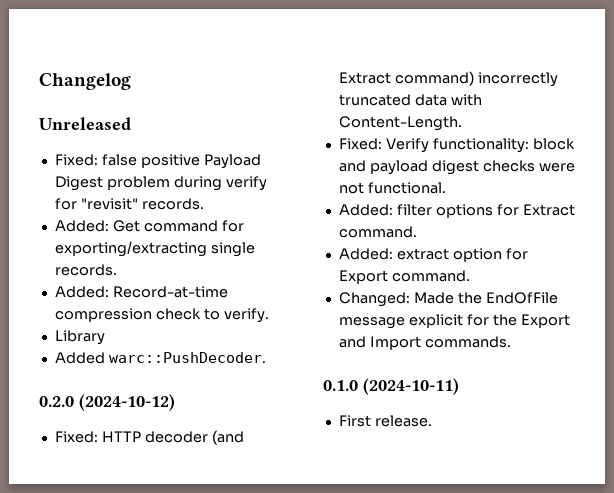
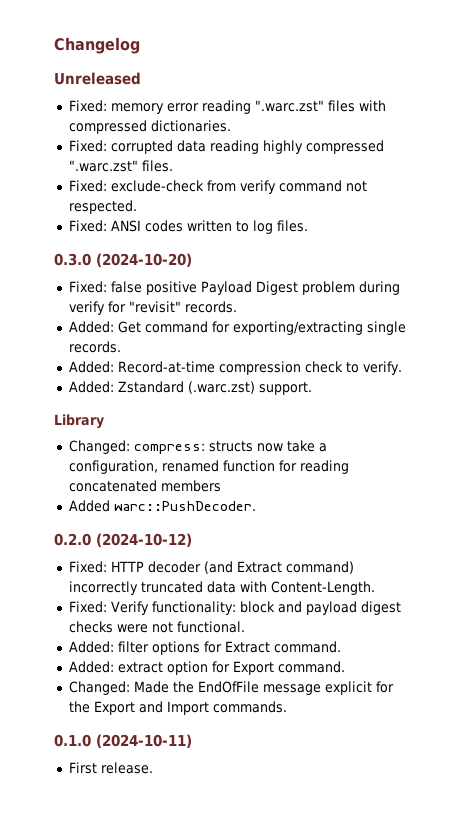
(131, 123) none -> [68,100,386,114] [68,120,231,134] [68,140,384,154] [68,160,173,172] [68,180,367,194] [68,200,137,214] [68,220,308,234] [54,253,192,267] // Fixed: memory error reading ".warc.zst" files with compressed dictionaries. // Fixed: corrupted data reading highly compressed ".warc.zst" files. // Fixed: exclude-check from verify command not respected. // Fixed: ANSI codes written to log files. // 0.3.0 (2024-10-20)
[54,330,105,345] Library -> [68,381,312,395] [54,414,104,429] [68,440,327,454] [68,460,349,474] [68,480,221,492] Added: Zstandard (.warc.zst) support. // Library // Changed: compress: structs now take a configuration, renamed function for reading concatenated members

